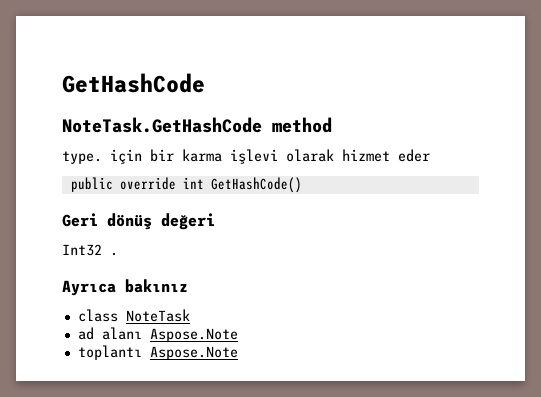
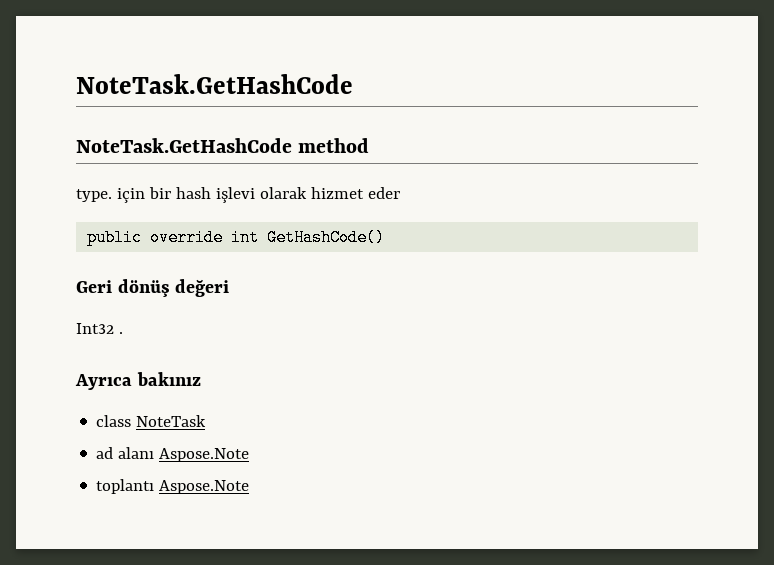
[62,73,205,93] GetHashCode -> [76,74,353,94] NoteTask.GetHashCode
[182,149,222,162] karma -> [175,187,211,199] hash

